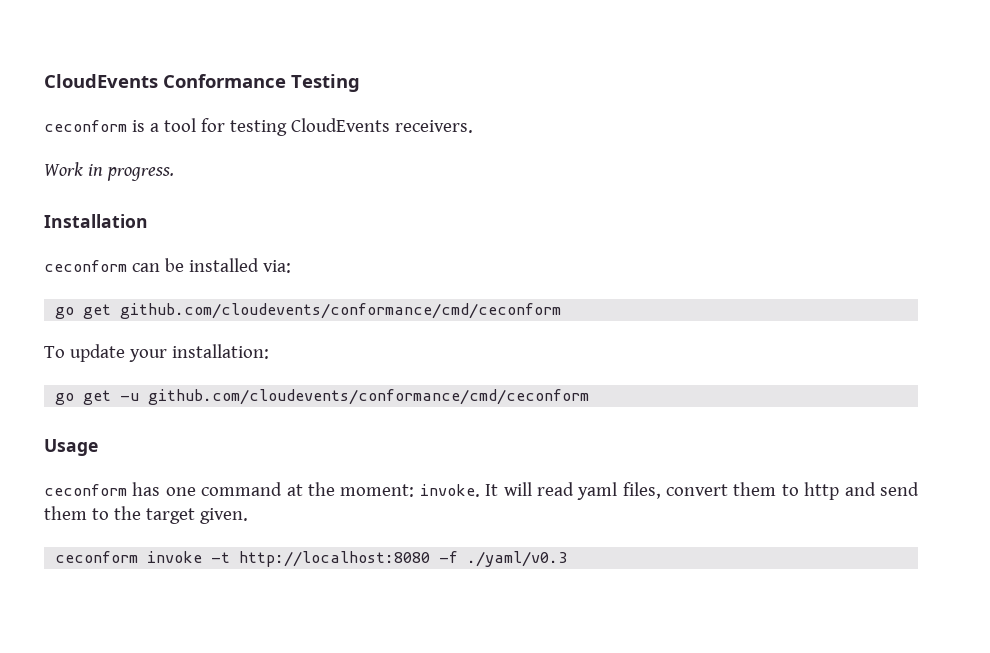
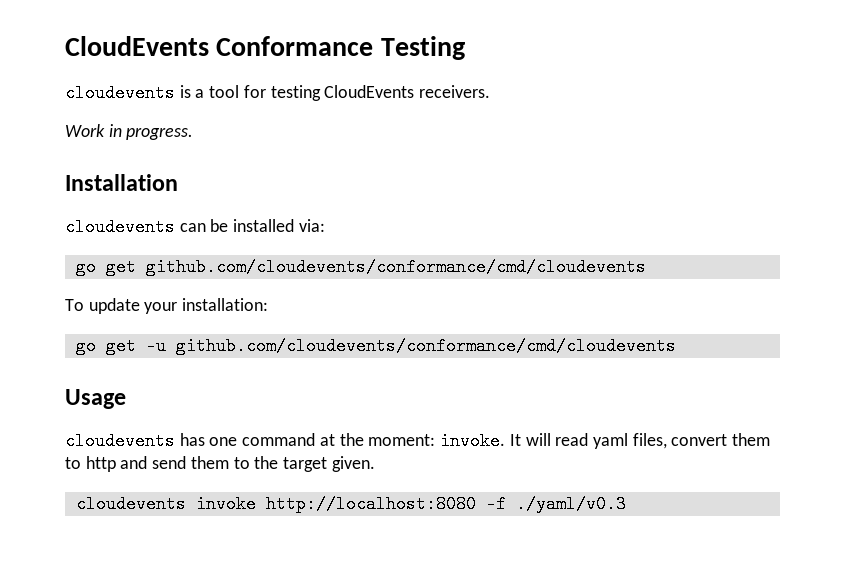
[44,120,127,132] ceconform -> [65,84,175,102] cloudevents
[44,260,127,272] ceconform -> [65,218,175,236] cloudevents
[120,303,562,319] github.com/cloudevents/conformance/cmd/ceconform -> [145,258,646,276] github.com/cloudevents/conformance/cmd/cloudevents
[148,389,590,405] github.com/cloudevents/conformance/cmd/ceconform -> [175,337,676,355] github.com/cloudevents/conformance/cmd/cloudevents
[44,484,127,496] ceconform -> [65,432,175,450] cloudevents
[55,551,231,563] ceconform invoke -t -> [75,495,256,513] cloudevents invoke

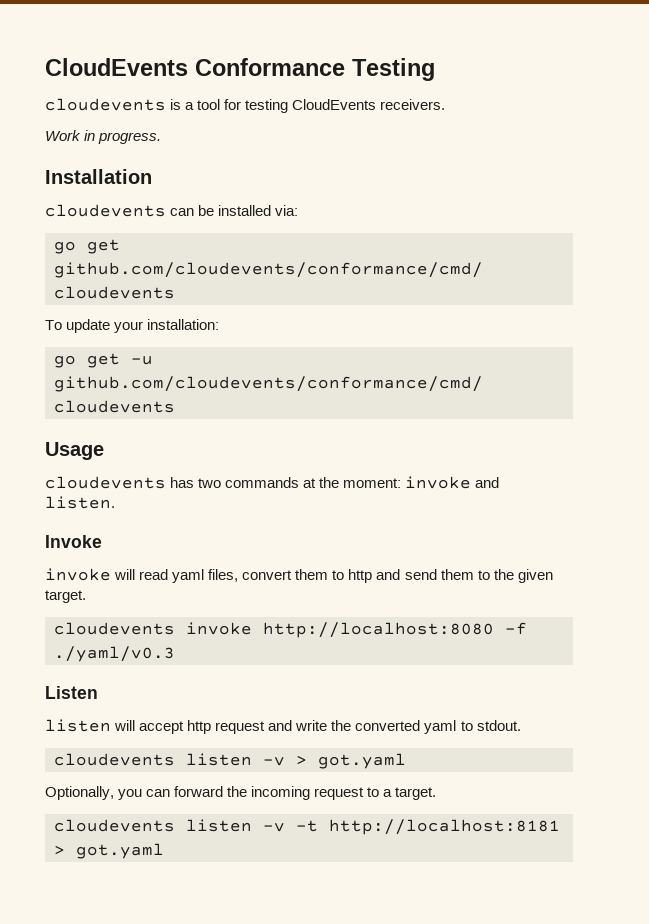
[209,433,316,446] one command -> [198,477,300,488] two commands
[440,432,521,450] invoke. It -> [405,476,500,489] [45,496,115,509] [45,535,102,548] [45,568,111,581] invoke and listen. // Invoke // invoke
[283,456,375,472] target given. -> [517,569,553,583] [45,590,86,603] given target.
(626, 504) none -> [45,686,98,699] [45,719,521,734] [54,753,406,769] [45,786,437,800] [54,819,560,835] [54,843,164,859] // Listen // listen will accept http request and write the converted yaml to stdout. // cloudevents listen -v > got.yaml // Optionally, you can forward the incoming request to a target. // cloudevents listen -v -t http://localhost:8181 > got.yaml

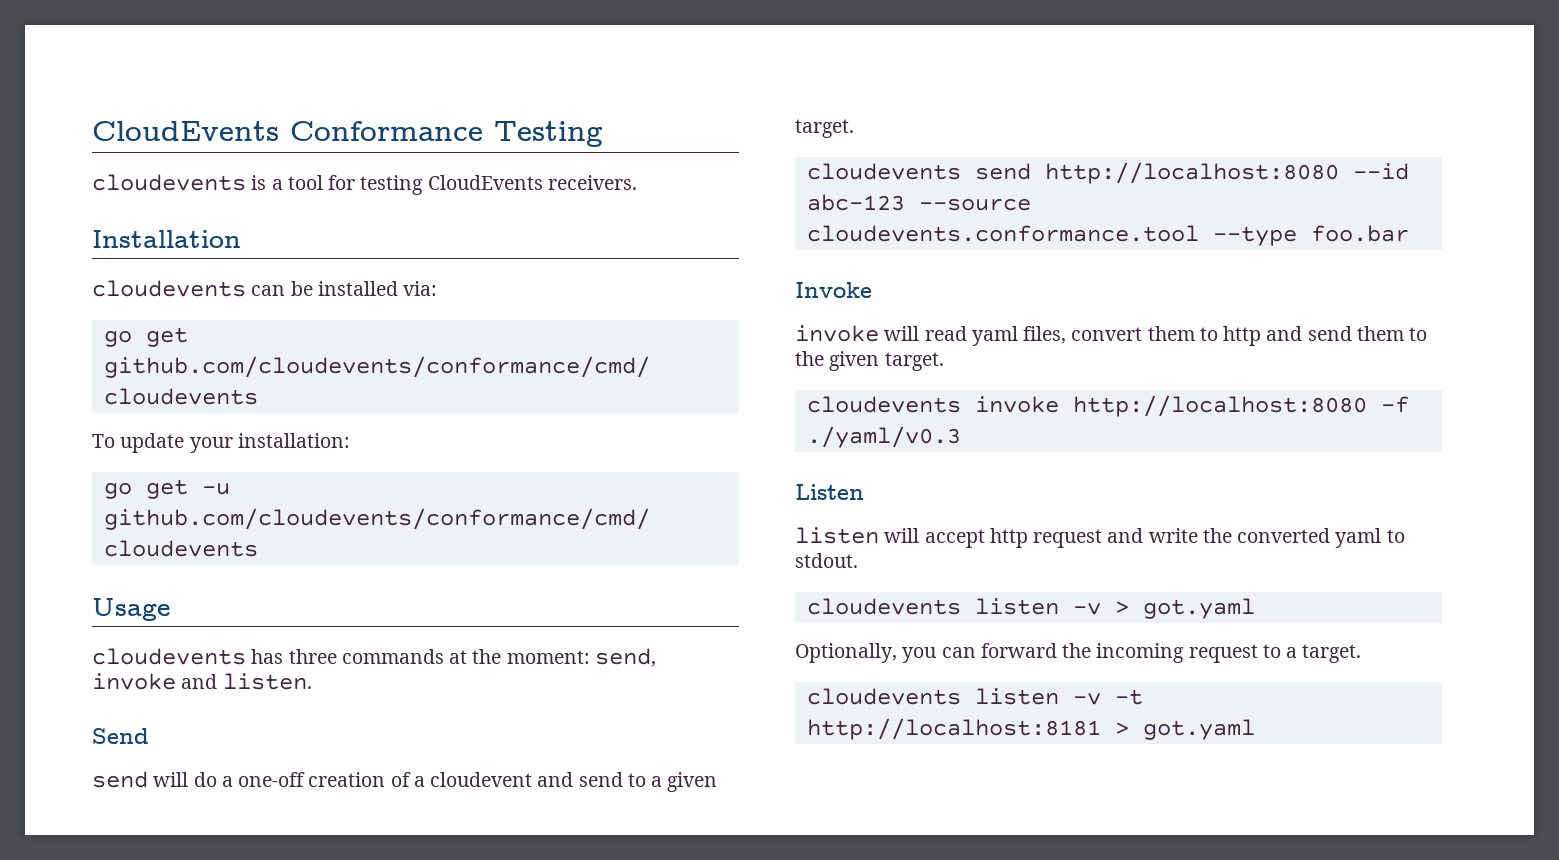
[45,130,162,144] // Work in progress. -> (637, 182) none
[198,478,222,488] two -> [288,649,337,664] three
(402, 483) none -> [594,648,656,667] send,
(115, 502) none -> [92,728,149,744] [92,771,718,792] [795,119,854,138] [806,162,1409,184] [806,194,1031,211] [806,225,1409,246] // Send // send will do a one-off creation of a cloudevent and send to a given target. // cloudevents send http://localhost:8080 --id abc-123 --source cloudevents.conformance.tool --type foo.bar

